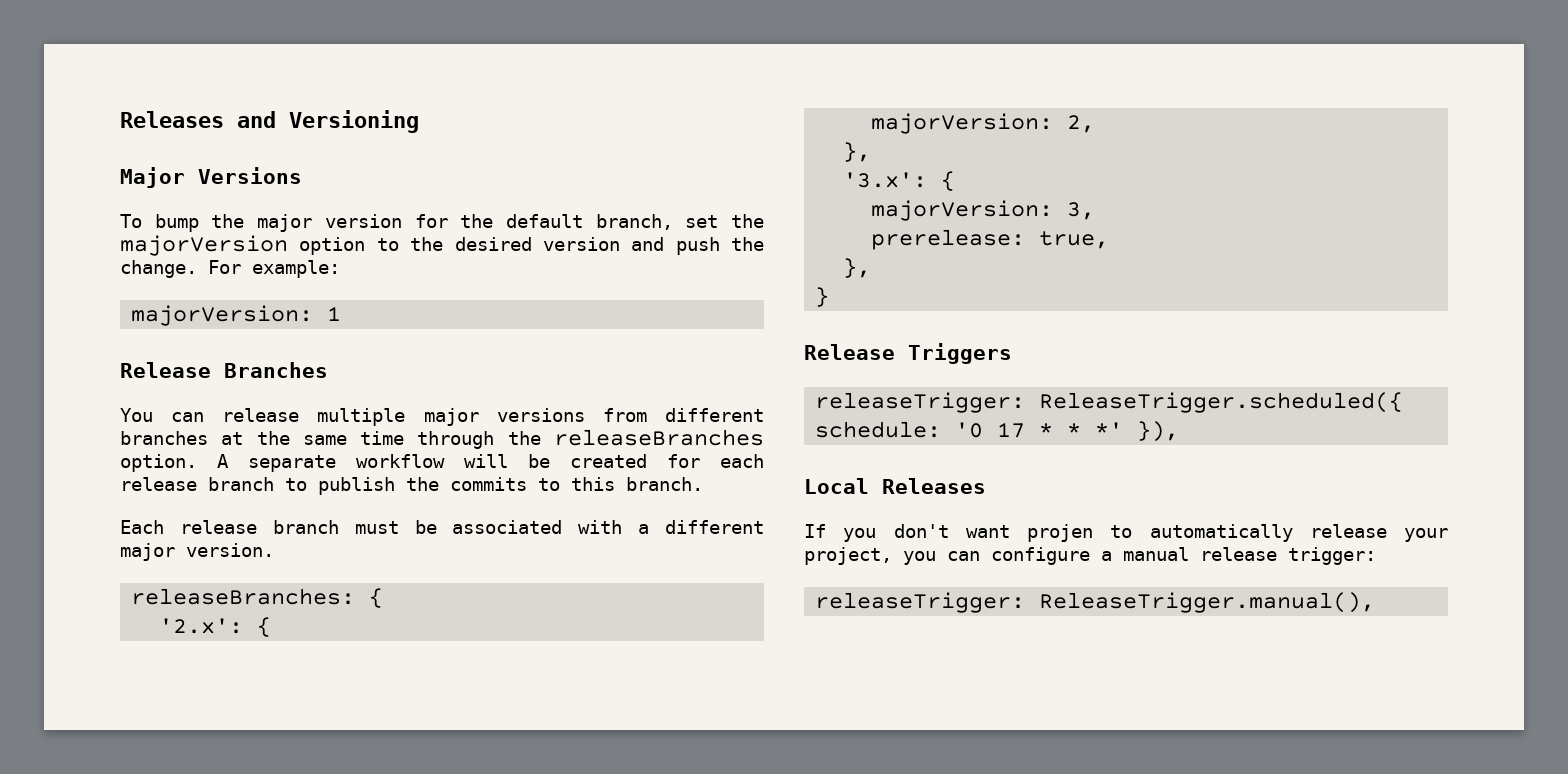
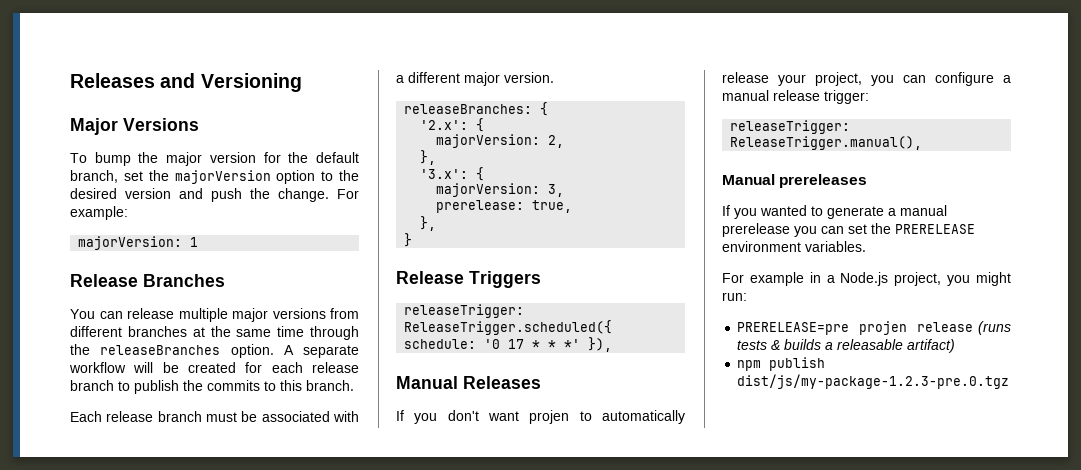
[804,478,869,494] Local -> [396,376,458,389] Manual
(1376, 602) none -> [722,174,868,188] [722,205,947,219] [722,223,975,237] [722,241,866,252] [722,272,1011,286] [722,292,747,301] [737,321,1011,335] [737,339,956,353] [737,357,826,371] [737,374,1010,389] // Manual prereleases // If you wanted to generate a manual prerelease you can set the PRERELEASE environment variables. // For example in a Node.js project, you might run: // PRERELEASE=pre projen release (runs tests & builds a releasable artifact) // npm publish dist/js/my-package-1.2.3-pre.0.tgz

